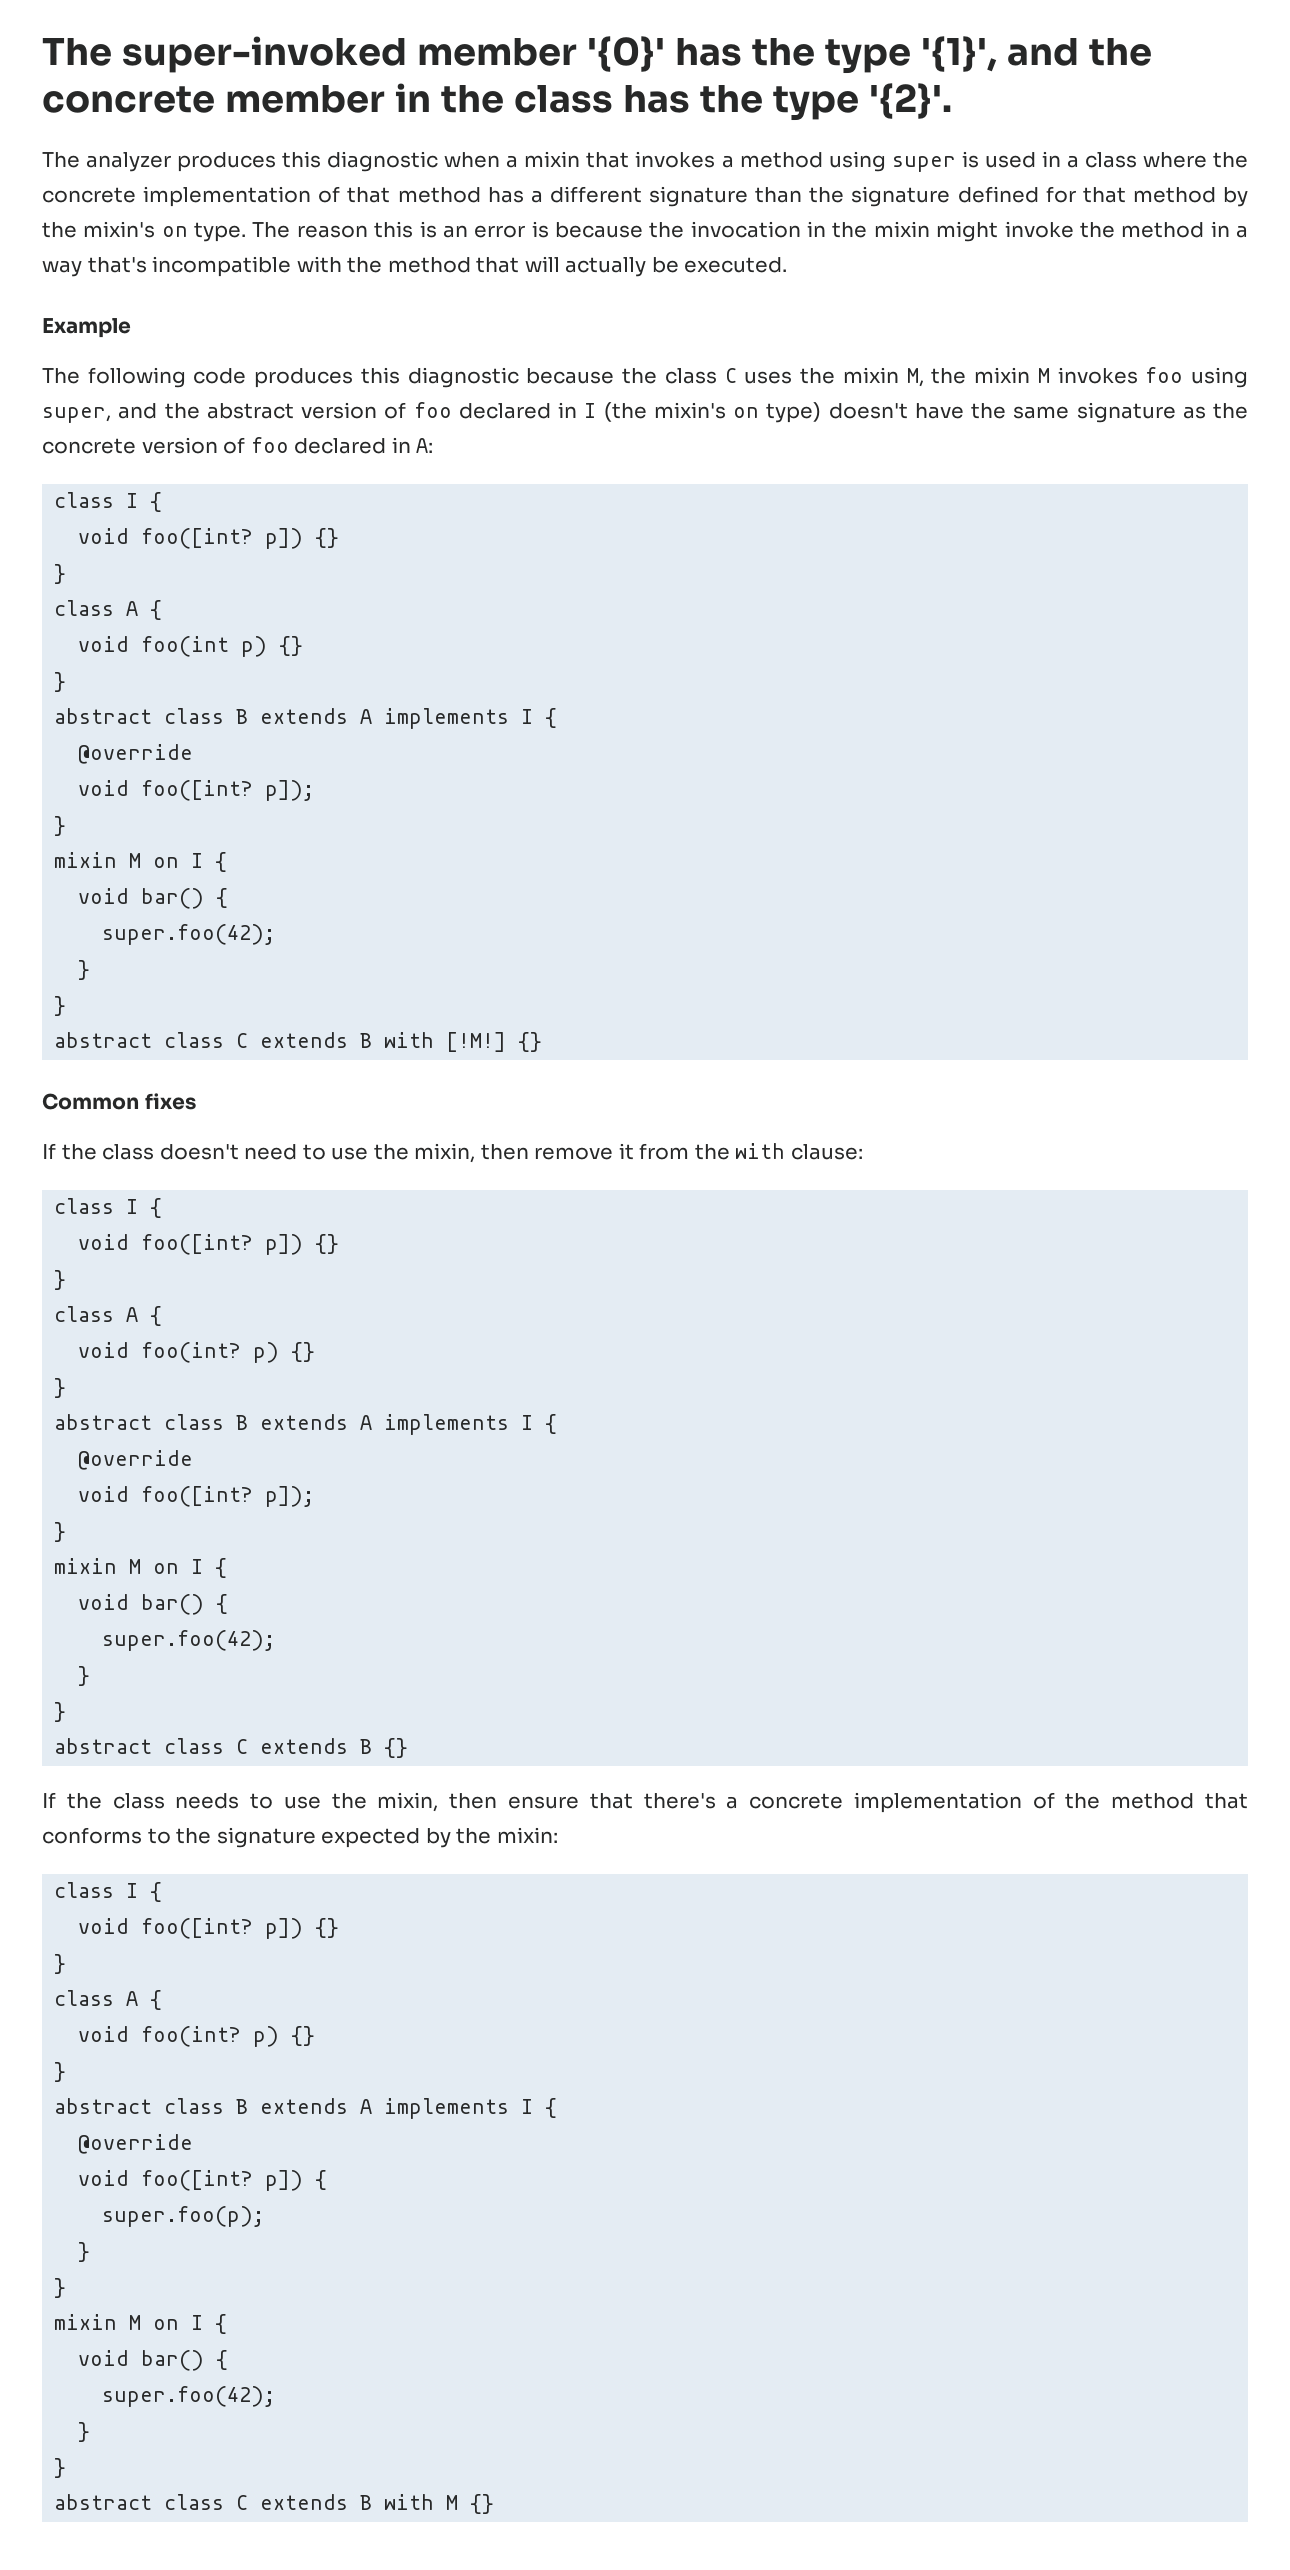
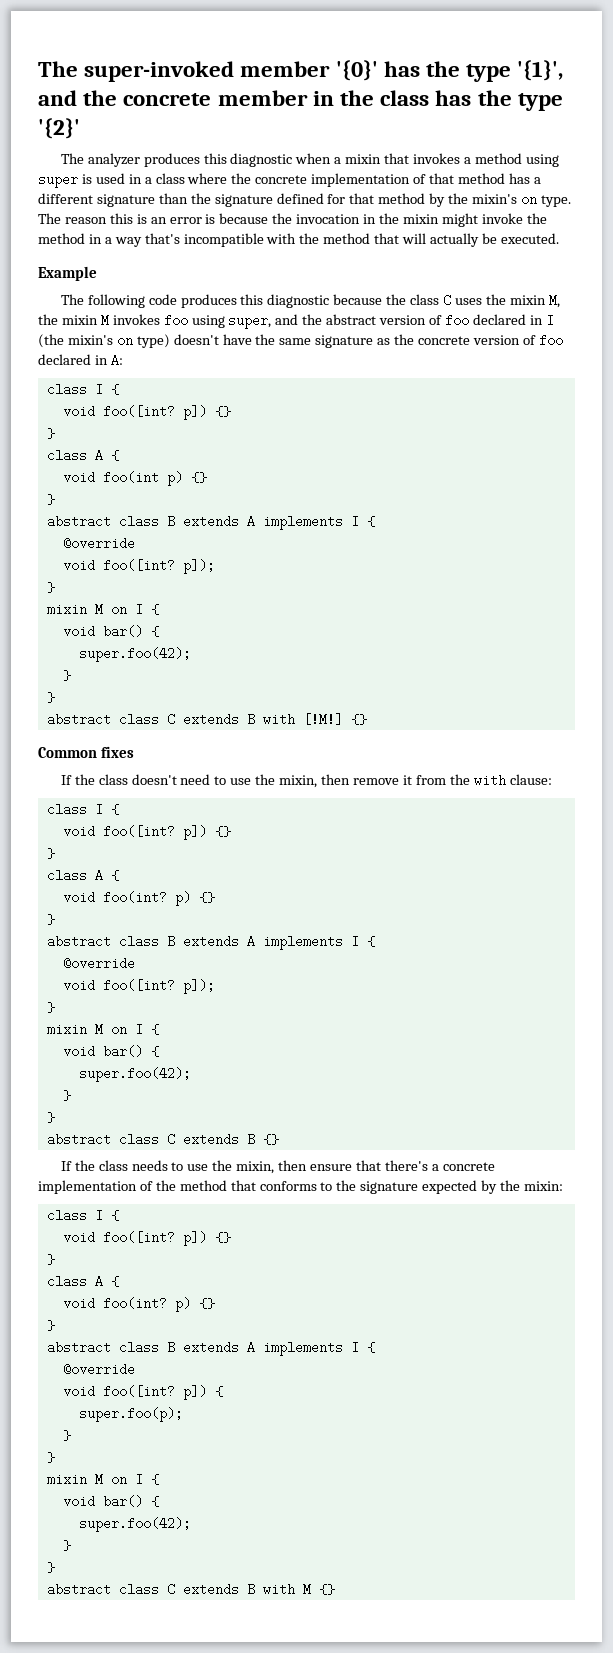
[868,83,952,119] '{2}'. -> [38,118,80,139] '{2}'

